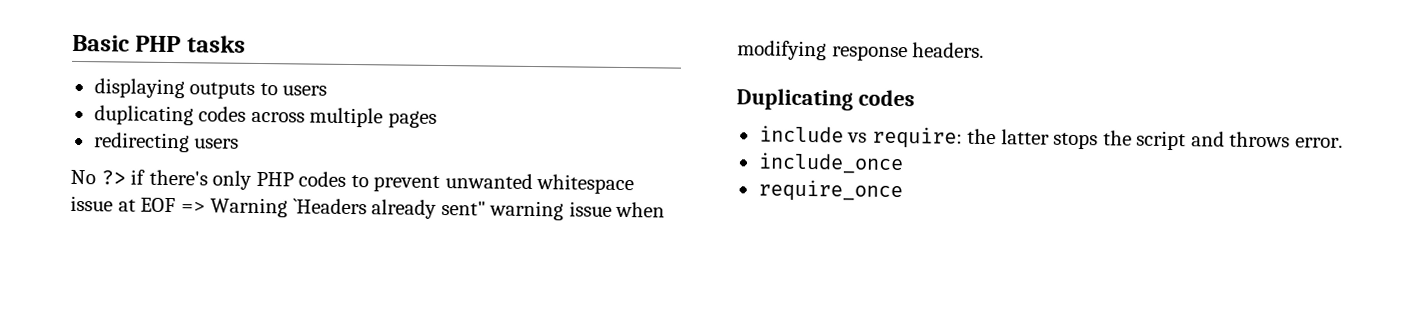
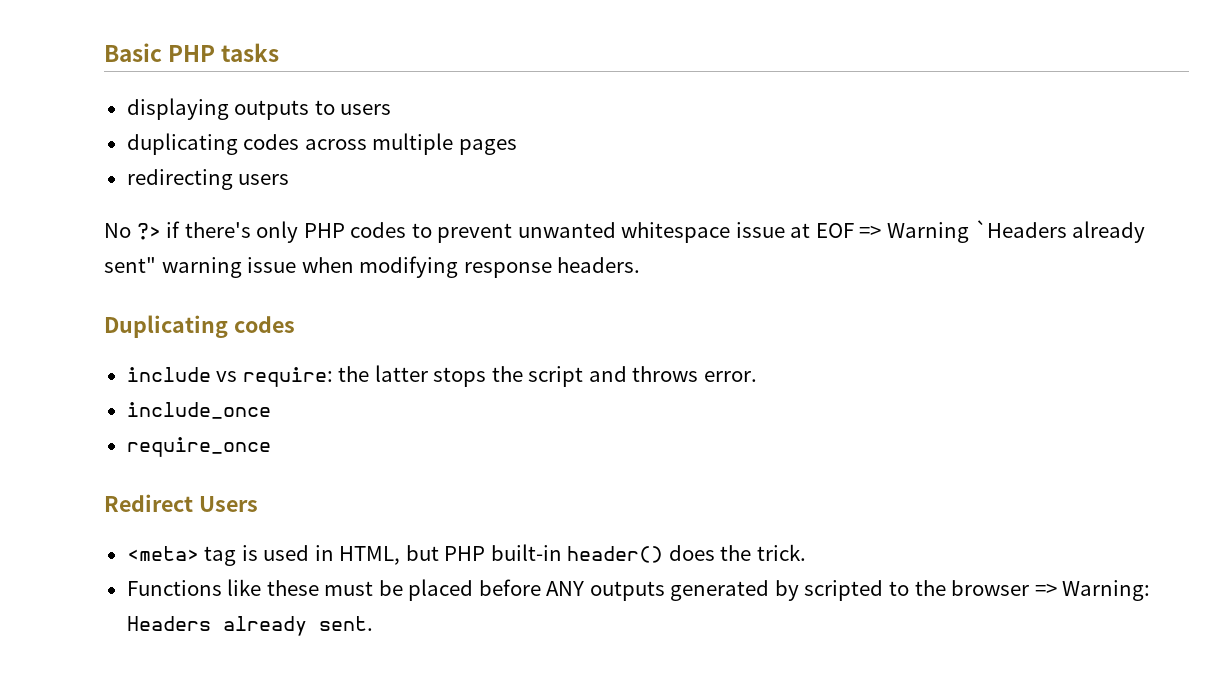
(903, 191) none -> [104,494,258,512] [126,544,806,566] [126,579,1151,601] [126,616,373,636] // Redirect Users // <meta> tag is used in HTML, but PHP built-in header() does the trick. // Functions like these must be placed before ANY outputs generated by scripted to the browser => Warning: Headers already sent.

